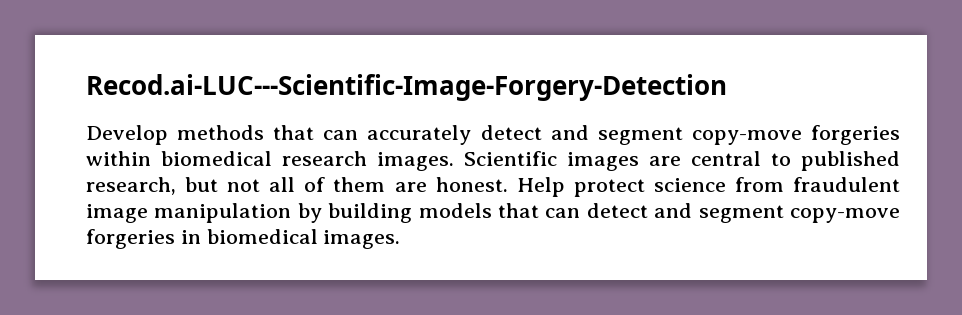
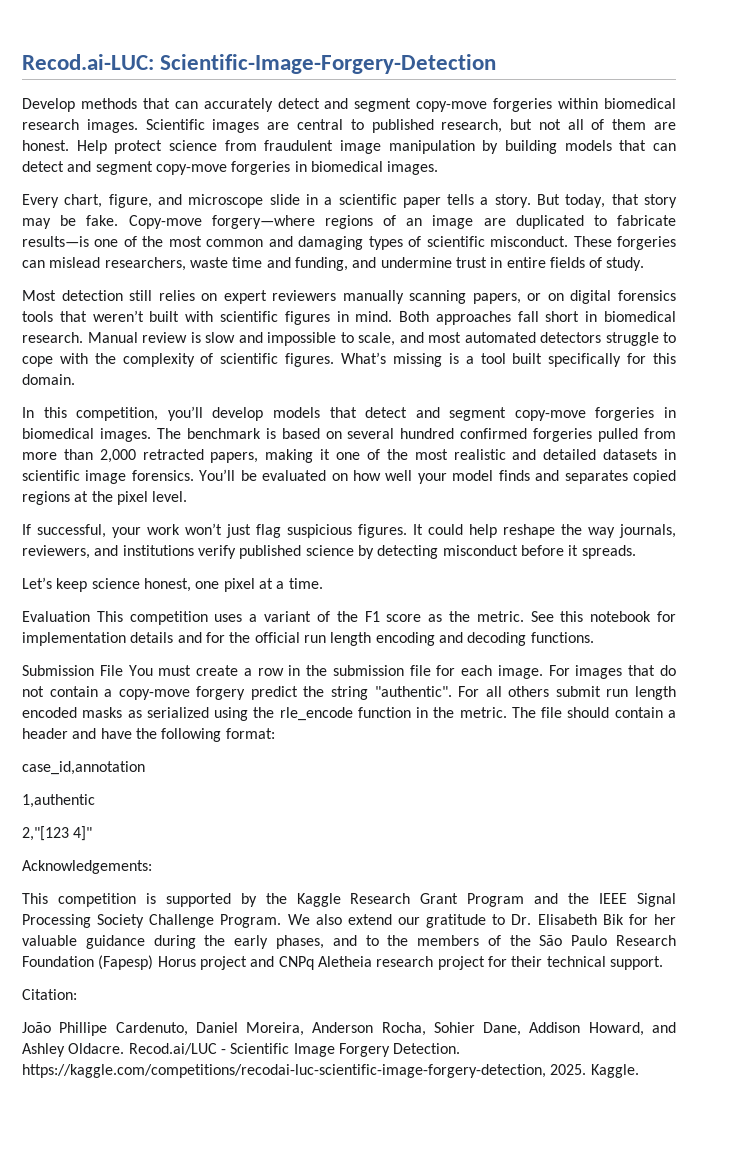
[86,74,727,101] Recod.ai-LUC---Scientific-Image-Forgery-Detection -> [22,54,497,74] Recod.ai-LUC: Scientific-Image-Forgery-Detection
(401, 239) none -> [22,194,677,208] [22,215,676,229] [22,236,676,250] [22,257,645,271] [22,290,677,304] [22,310,677,325] [22,332,676,346] [22,352,677,367] [22,374,75,385] [22,406,676,421] [22,428,676,442] [22,449,677,463] [22,469,677,484] [22,491,188,505] [22,523,676,538] [22,545,636,559] [22,577,323,592] [22,611,676,625] [22,632,594,646] [22,665,676,679] [22,686,676,700] [22,707,676,721] [22,728,275,742] [22,761,145,775] [22,794,95,808] [22,826,93,841] [22,860,152,874] [22,893,676,907] [22,914,677,928] [22,935,676,949] [22,955,663,970] [22,989,77,1000] [22,1022,676,1036] [22,1043,461,1057] [22,1064,639,1078] // Every chart, figure, and microscope slide in a scientific paper tells a story. But today, that story may be fake. Copy-move forgery—where regions of an image are duplicated to fabricate results—is one of the most common and damaging types of scientific misconduct. These forgeries can mislead researchers, waste time and funding, and undermine trust in entire fields of study. // Most detection still relies on expert reviewers manually scanning papers, or on digital forensics tools that weren’t built with scientific figures in mind. Both approaches fall short in biomedical research. Manual review is slow and impossible to scale, and most automated detectors struggle to cope with the complexity of scientific figures. What’s missing is a tool built specifically for this domain. // In this competition, you’ll develop models that detect and segment copy-move forgeries in biomedical images. The benchmark is based on several hundred confirmed forgeries pulled from more than 2,000 retracted papers, making it one of the most realistic and detailed datasets in scientific image forensics. You’ll be evaluated on how well your model finds and separates copied regions at the pixel level. // If successful, your work won’t just flag suspicious figures. It could help reshape the way journals, reviewers, and institutions verify published science by detecting misconduct before it spreads. // Let’s keep science honest, one pixel at a time. // Evaluation This competition uses a variant of the F1 score as the metric. See this notebook for implementation details and for the official run length encoding and decoding functions. // Submission File You must create a row in the submission file for each image. For images that do not contain a copy-move forgery predict the string "authentic". For all others submit run length encoded masks as serialized using the rle_encode function in the metric. The file should contain a header and have the following format: // case_id,annotation // 1,authentic // 2,"[123 4]" // Acknowledgements: // This competition is supported by the Kaggle Research Grant Program and the IEEE Signal Processing Society Challenge Program. We also extend our gratitude to Dr. Elisabeth Bik for her valuable guidance during the early phases, and to the members of the São Paulo Research Foundation (Fapesp) Horus project and CNPq Aletheia research project for their technical support. // Citation: // João Phillipe Cardenuto, Daniel Moreira, Anderson Rocha, Sohier Dane, Addison Howard, and Ashley Oldacre. Recod.ai/LUC - Scientific Image Forgery Detection. https://kaggle.com/competitions/recodai-luc-scientific-image-forgery-detection, 2025. Kaggle.

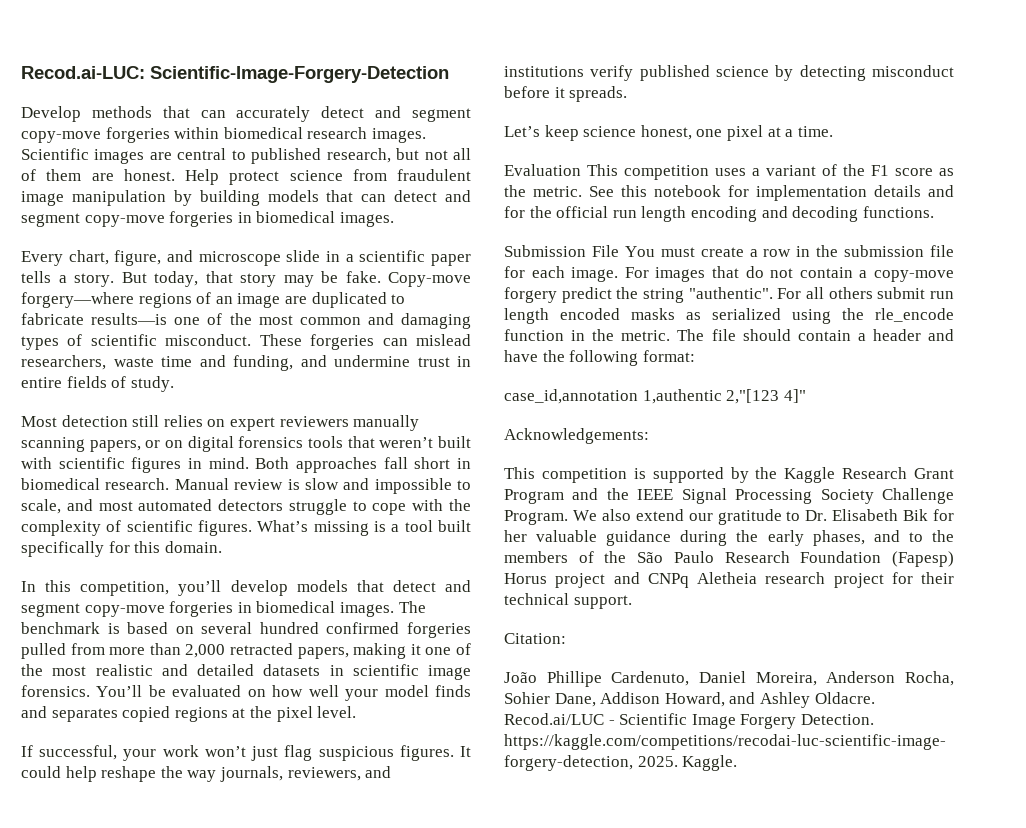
(145, 768) // -> (638, 396) none
(95, 801) // -> (722, 396) none

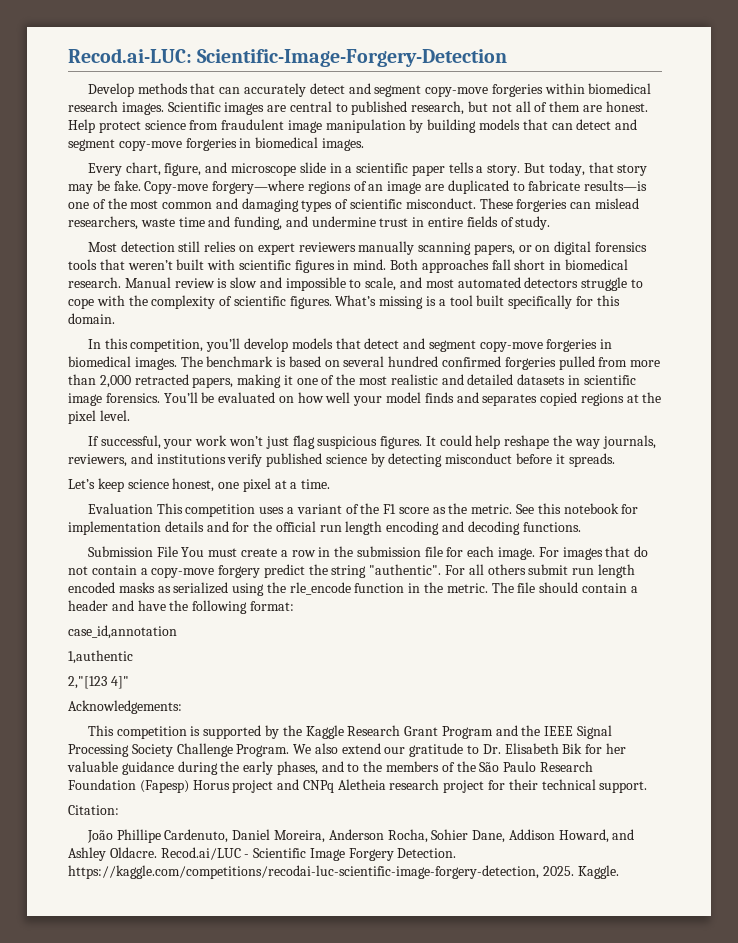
(638, 396) none -> (177, 632) //
(722, 396) none -> (133, 657) //

